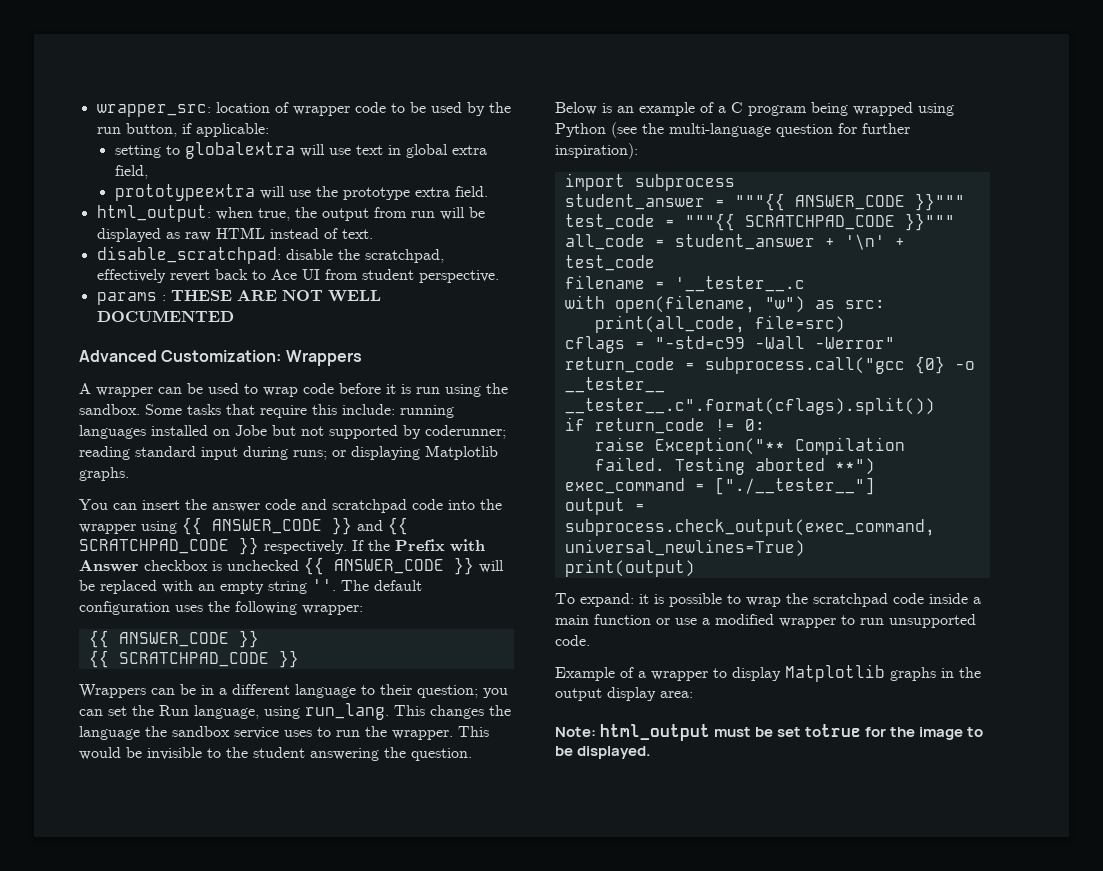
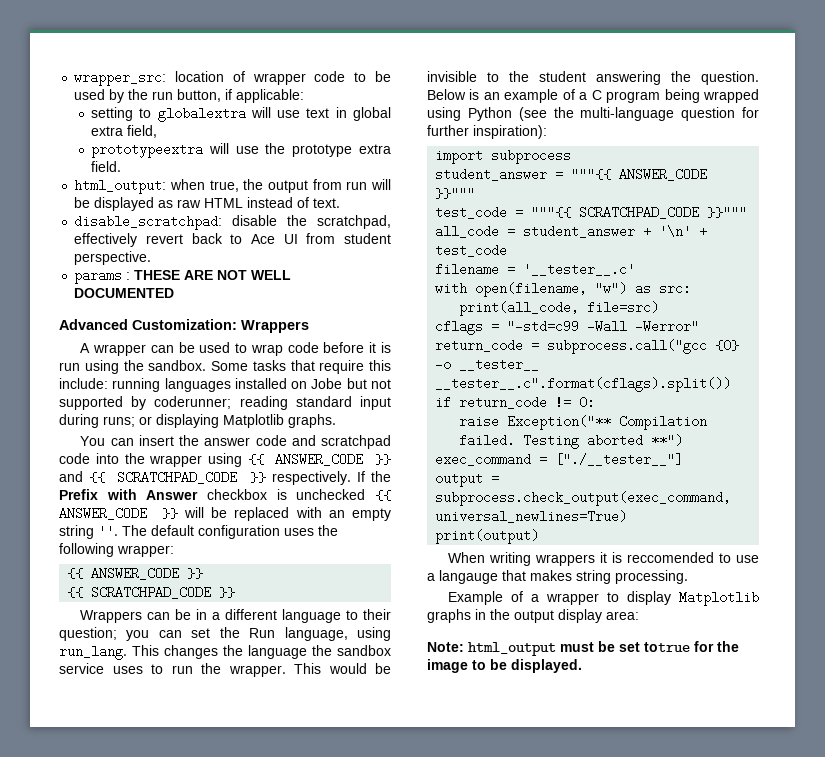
[674,276,805,292] '__tester__.c -> [523,263,636,276] '__tester__.c'
[555,593,981,607] [555,614,976,628] [555,635,590,646] To expand: it is possible to wrap the scratchpad code inside a main function or use a modified wrapper to run unsupported code. -> [448,552,759,566] [427,570,688,584] When writing wrappers it is reccomended to use a langauge that makes string processing.

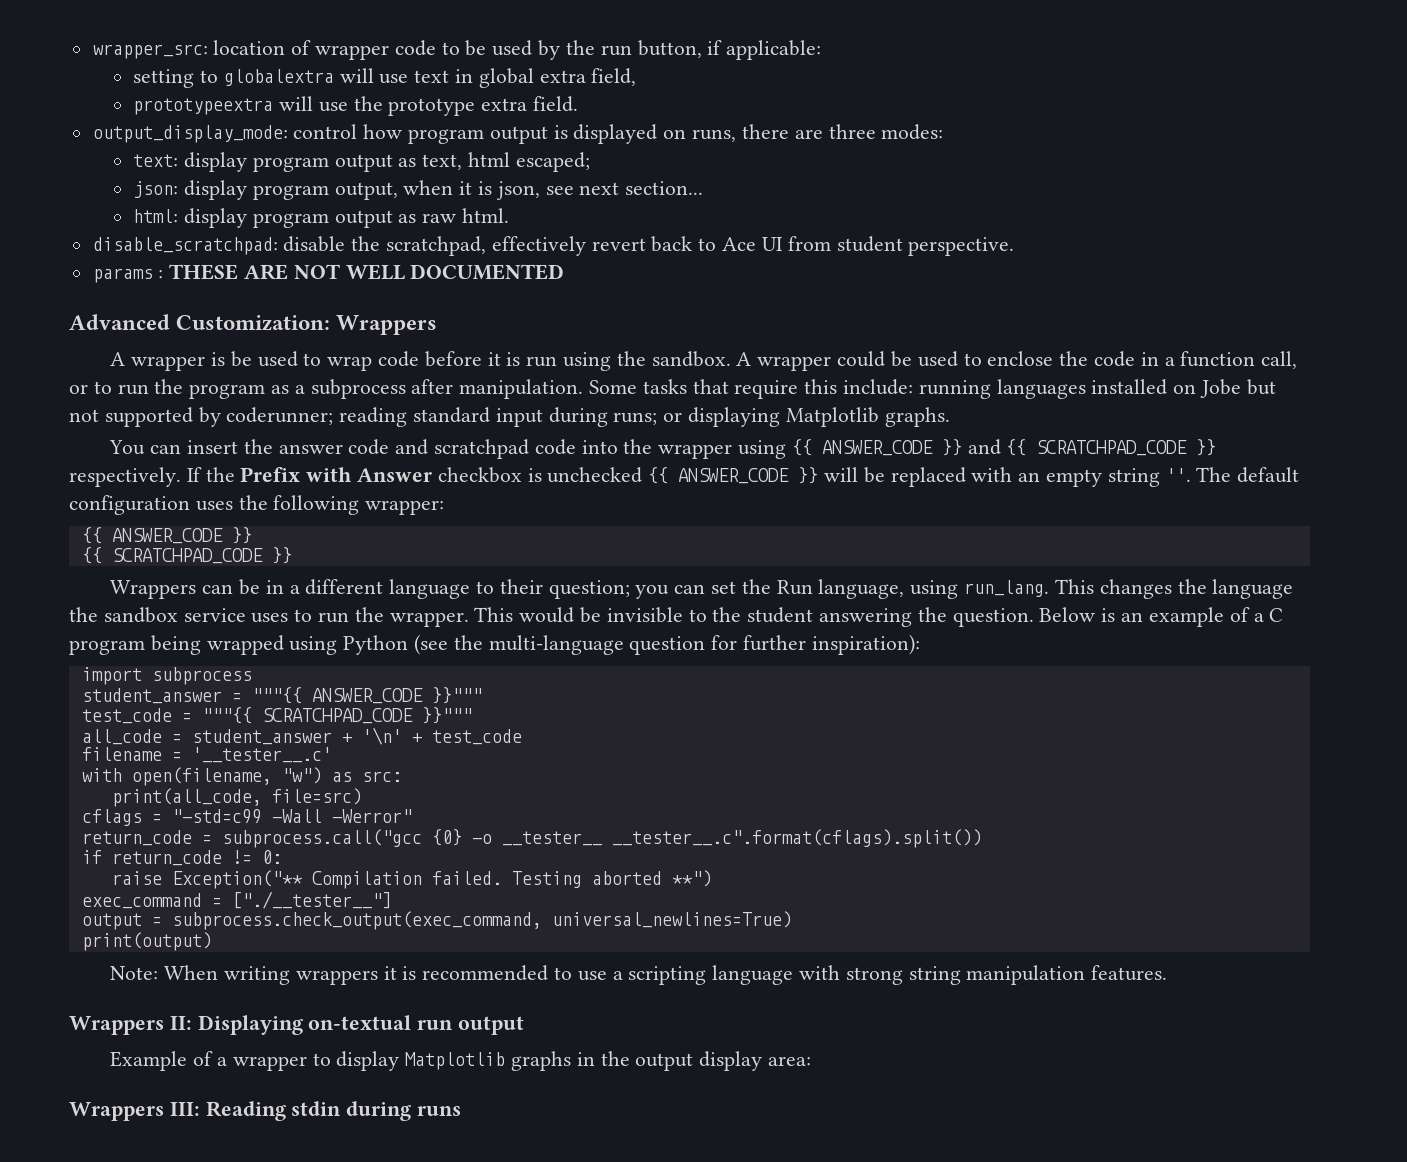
[74,179,392,194] [74,197,341,211] html_output: when true, the output from run will be displayed as raw HTML instead of text. -> [92,124,944,144] [133,152,590,172] [133,180,704,200] [133,208,510,228] output_display_mode: control how program output is displayed on runs, there are three modes: // text: display program output as text, html escaped; // json: display program output, when it is json, see next section... // html: display program output as raw html.
[150,345,174,353] can -> [211,352,226,366] is
(207, 365) none -> [736,351,1298,371] [69,379,584,399] A wrapper could be used to enclose the code in a function call, or to run the program as a subprocess after manipulation.
(540, 536) none -> [110,966,159,980] Note:
[627,552,715,563] reccomended -> [422,965,549,981] recommended
[439,570,688,584] langauge that makes string processing. -> [628,965,1168,985] [69,1015,525,1035] scripting language with strong string manipulation features. // Wrappers II: Displaying on-textual run output
[427,641,739,656] [427,659,582,673] Note: html_output must be set totrue for the image to be displayed. -> [69,1101,462,1121] Wrappers III: Reading stdin during runs

